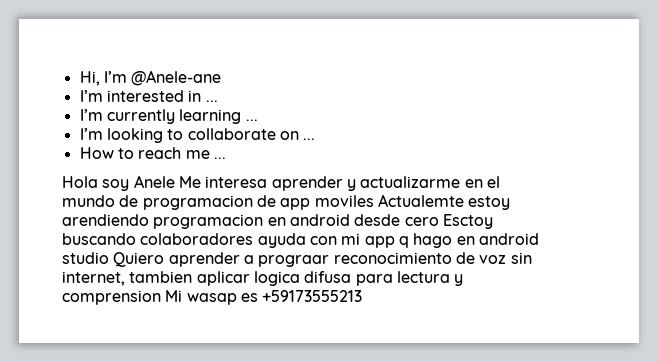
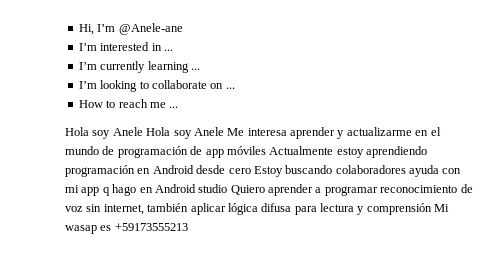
(175, 181) none -> [146,127,224,139] Hola soy Anele
[142,195,253,210] programacion -> [117,146,188,158] programación
[314,194,511,210] [62,214,350,229] moviles Actualemte estoy arendiendo programacion en android -> [226,146,427,158] [65,165,194,177] móviles Actualmente estoy aprendiendo programación en Android
[442,214,493,229] Esctoy -> [253,166,283,177] Estoy
[478,233,539,245] android -> [154,184,196,193] Android
[258,255,330,267] prograar -> [324,186,378,196] programar
[129,271,300,286] tambien aplicar logica -> [147,203,258,215] también aplicar lógica
[62,290,161,305] comprension -> [366,203,432,215] comprensión

